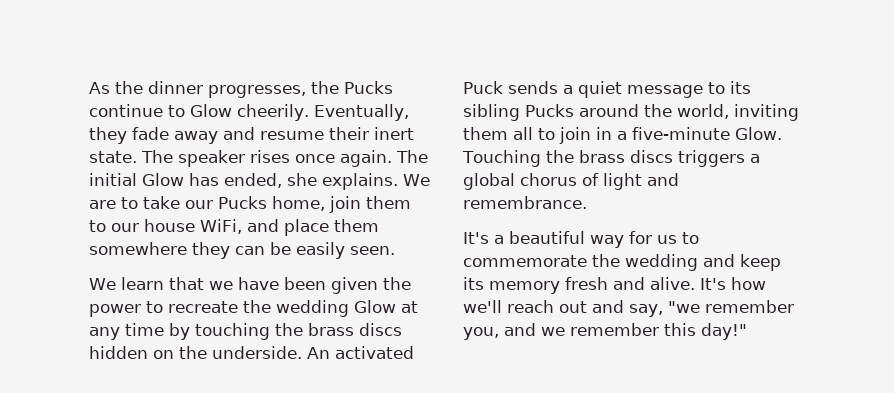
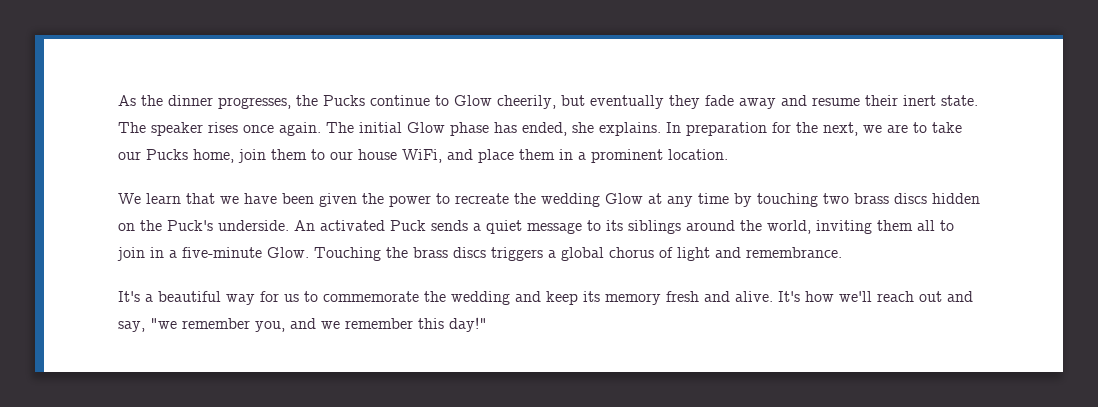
[237,104,409,121] cheerily. Eventually, -> [497,95,664,109] cheerily, but eventually
(184, 179) none -> [450,122,489,136] phase
[403,174,430,186] We -> [666,122,882,136] In preparation for the next, we
[89,242,395,259] somewhere they can be easily seen. -> [559,149,728,163] in a prominent location.
[275,323,303,336] the -> [823,193,849,204] two
(207, 352) none -> [167,220,213,231] Puck's
[463,104,574,121] sibling Pucks -> [628,220,681,234] siblings

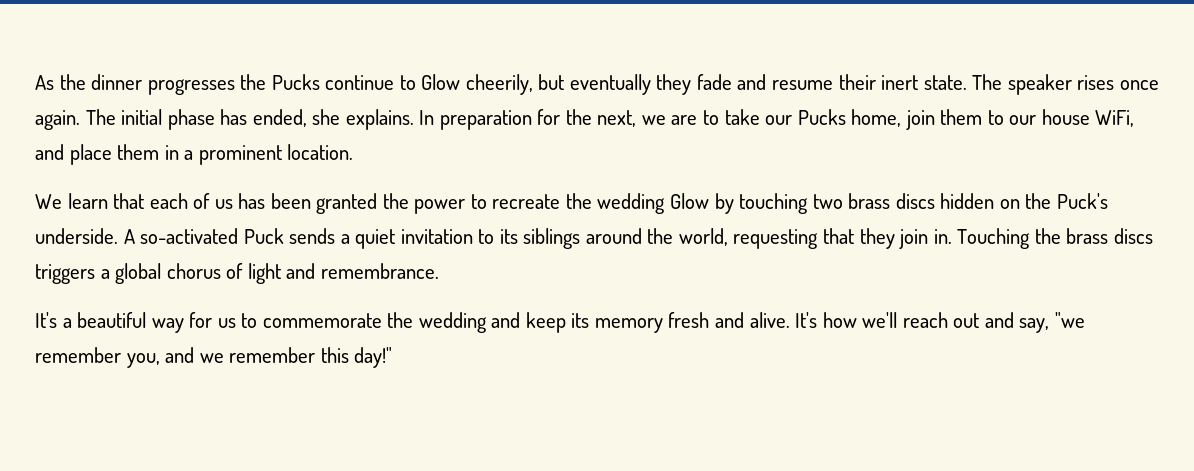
[218,97,291,109] progresses, -> [147,79,235,95] progresses
[739,98,776,109] away -> (732, 82) none
[407,122,445,133] Glow -> (163, 117) none
[220,193,357,207] we have been given -> [149,193,378,214] each of us has been granted
[648,193,729,207] at any time -> (710, 201) none
[294,220,385,231] An activated -> [123,228,239,244] A so-activated
[527,222,582,234] message -> [400,229,473,244] invitation
[816,220,954,234] [117,247,309,261] inviting them all to join in a five-minute Glow. -> [733,228,952,249] requesting that they join in.

